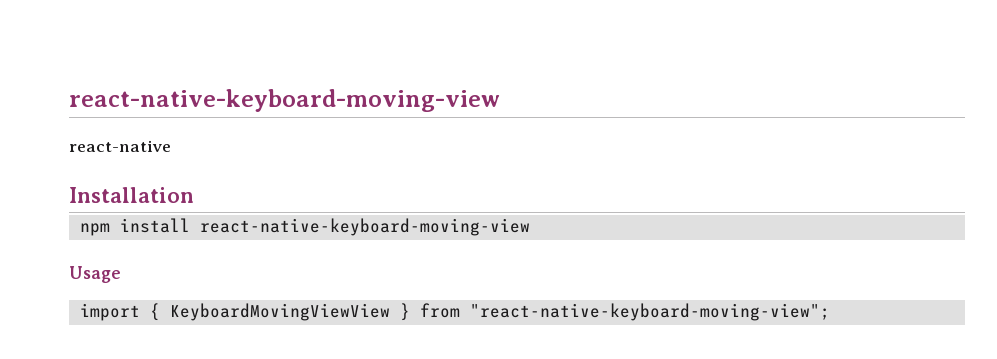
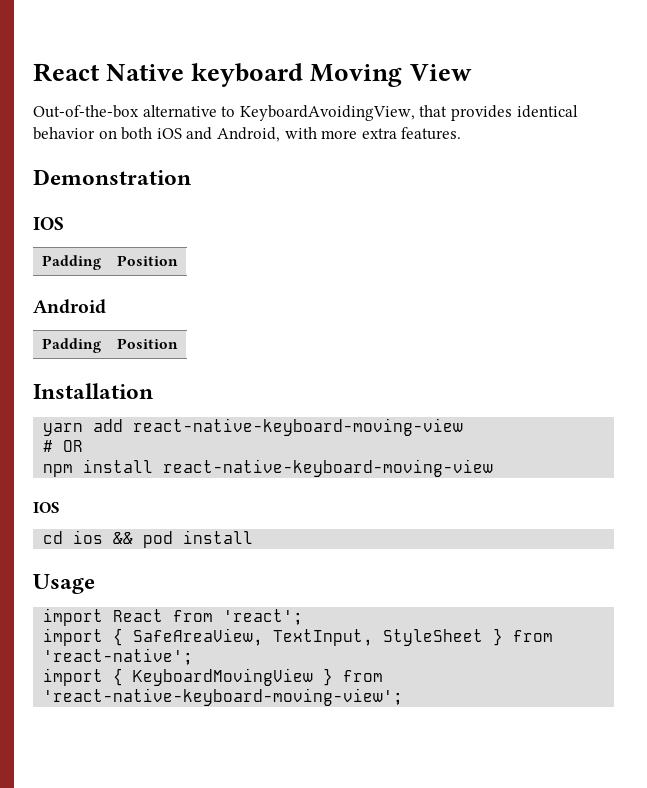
[69,89,500,112] [69,140,171,152] [69,187,194,203] react-native-keyboard-moving-view // react-native // Installation -> [33,63,472,87] [33,105,578,121] [33,127,462,142] [33,169,191,185] [33,217,64,230] [41,255,101,270] [117,255,178,266] [33,299,106,314] [41,338,101,353] [117,338,178,349] [33,383,153,399] [43,418,464,436] [43,440,84,452] React Native keyboard Moving View // Out-of-the-box alternative to KeyboardAvoidingView, that provides identical behavior on both iOS and Android, with more extra features. // Demonstration // IOS // Padding | Position // Android // Padding | Position // Installation // yarn add react-native-keyboard-moving-view // # OR
[69,266,121,283] [79,303,830,321] Usage // import { KeyboardMovingViewView } from "react-native-keyboard-moving-view"; -> [33,502,60,513] [43,530,254,548] [33,574,95,594] [43,608,304,626] [43,628,554,646] [43,648,194,665] [43,668,384,686] [43,688,404,706] IOS // cd ios && pod install // Usage // import React from 'react'; // import { SafeAreaView, TextInput, StyleSheet } from 'react-native'; // import { KeyboardMovingView } from 'react-native-keyboard-moving-view';

